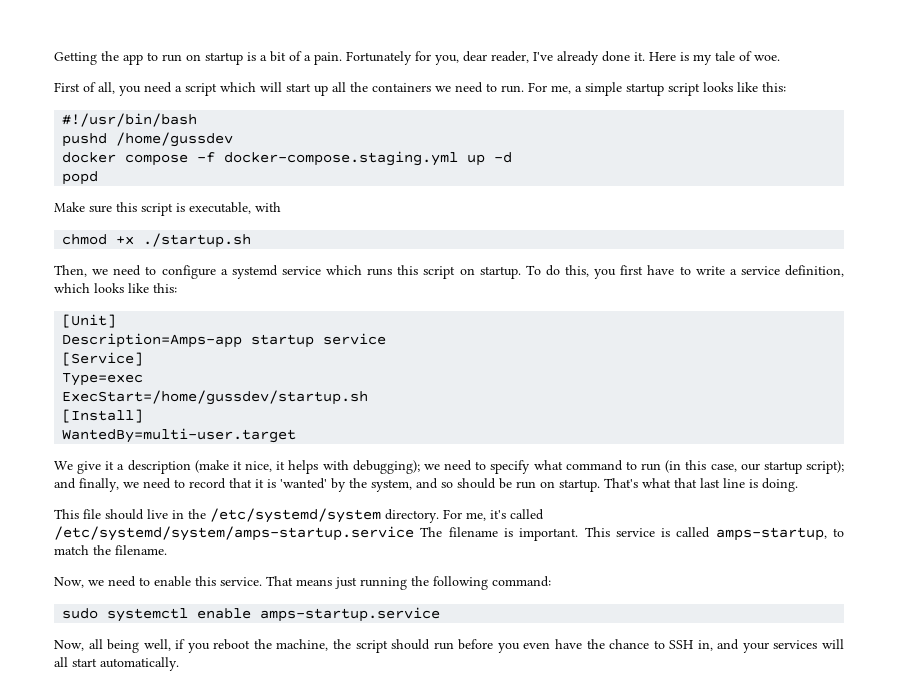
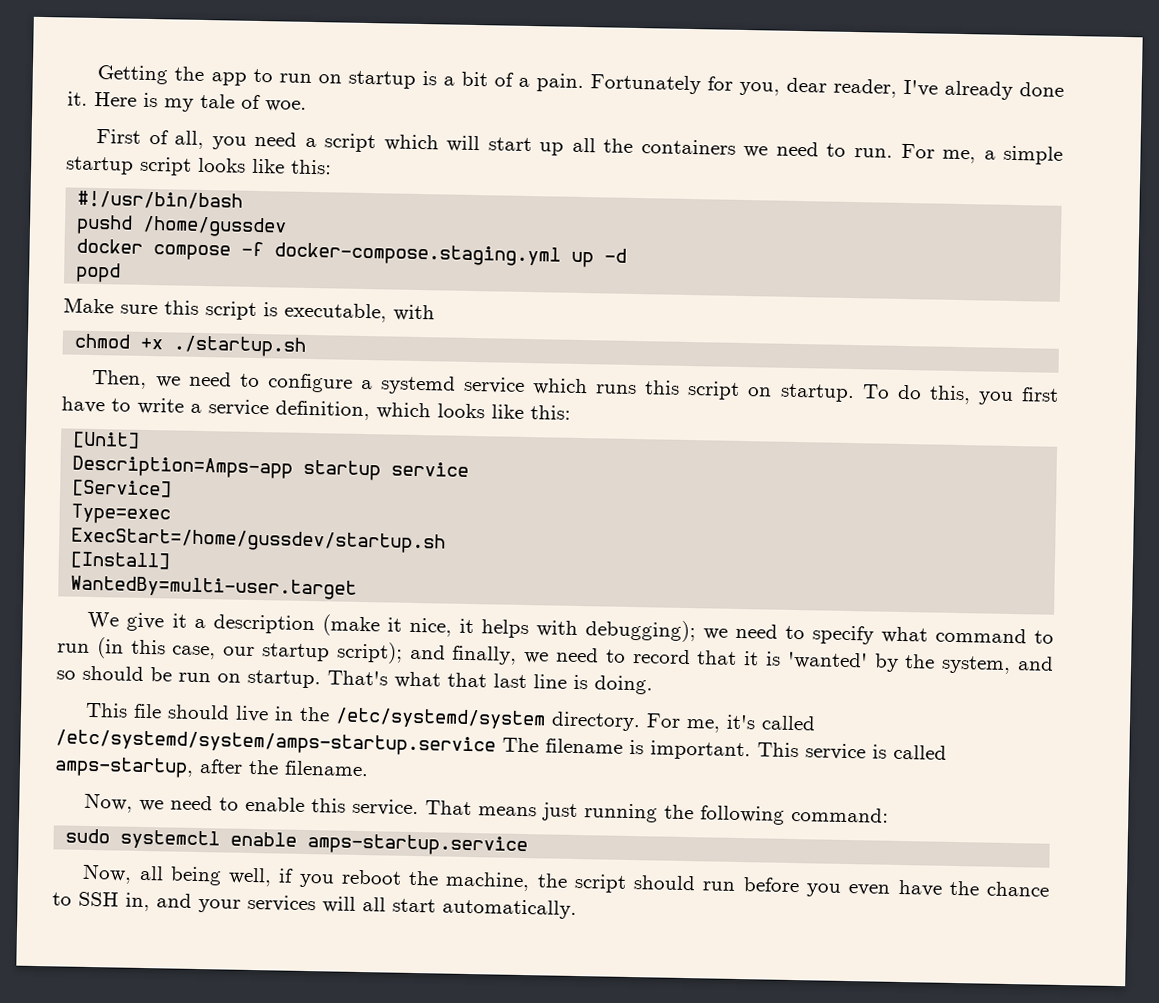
[832,528,844,537] [54,545,89,555] to match -> [199,759,243,774] after

